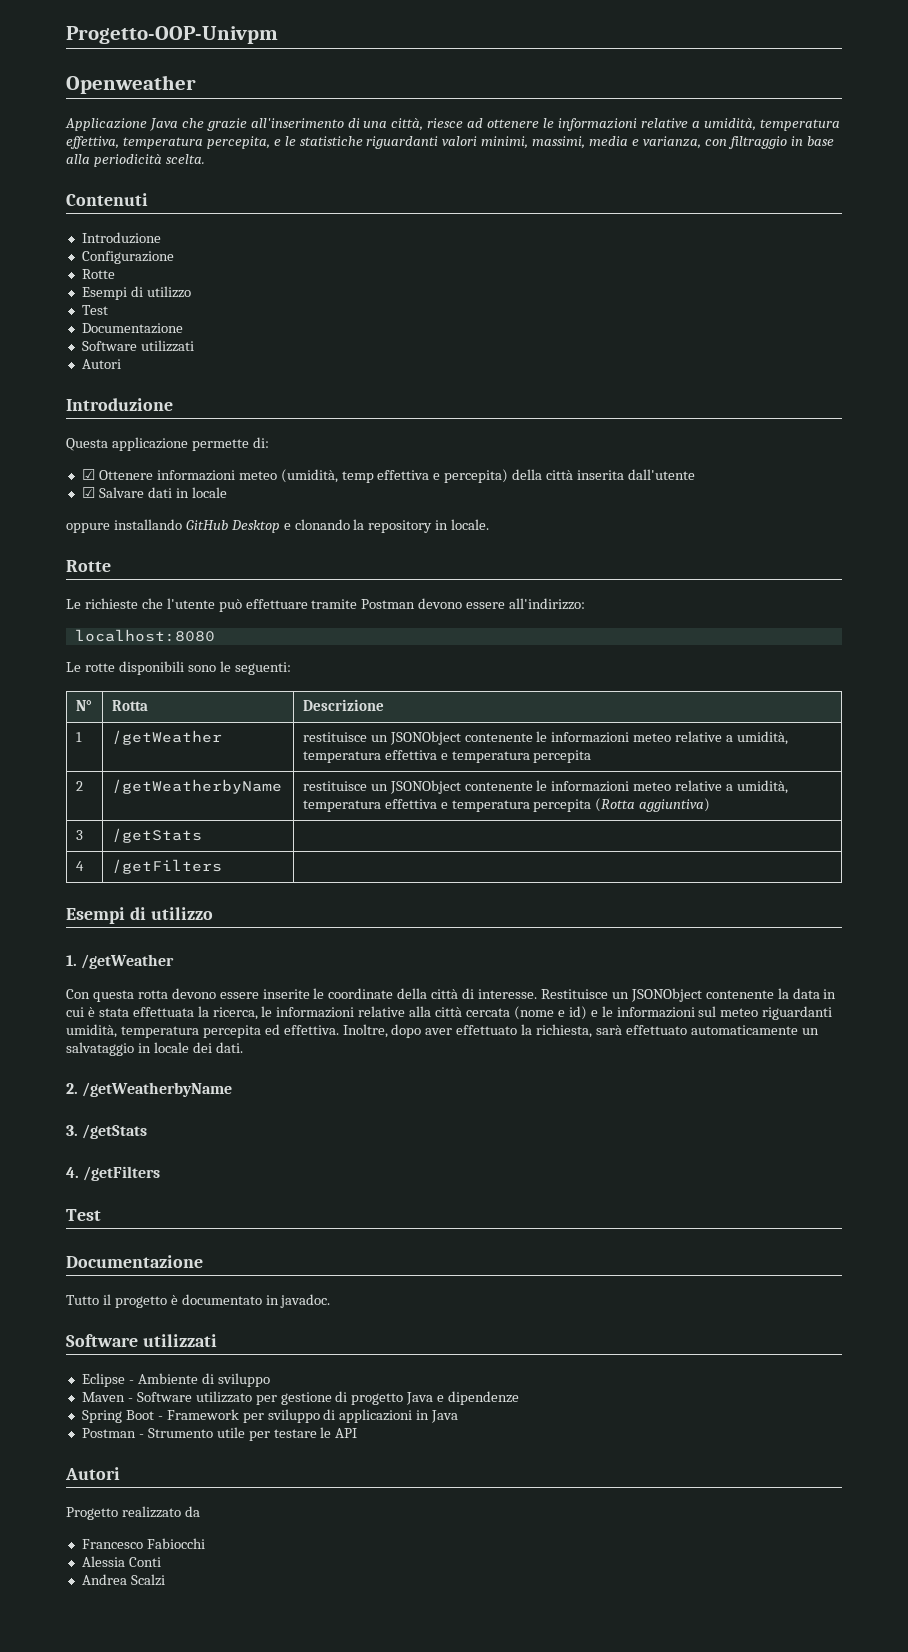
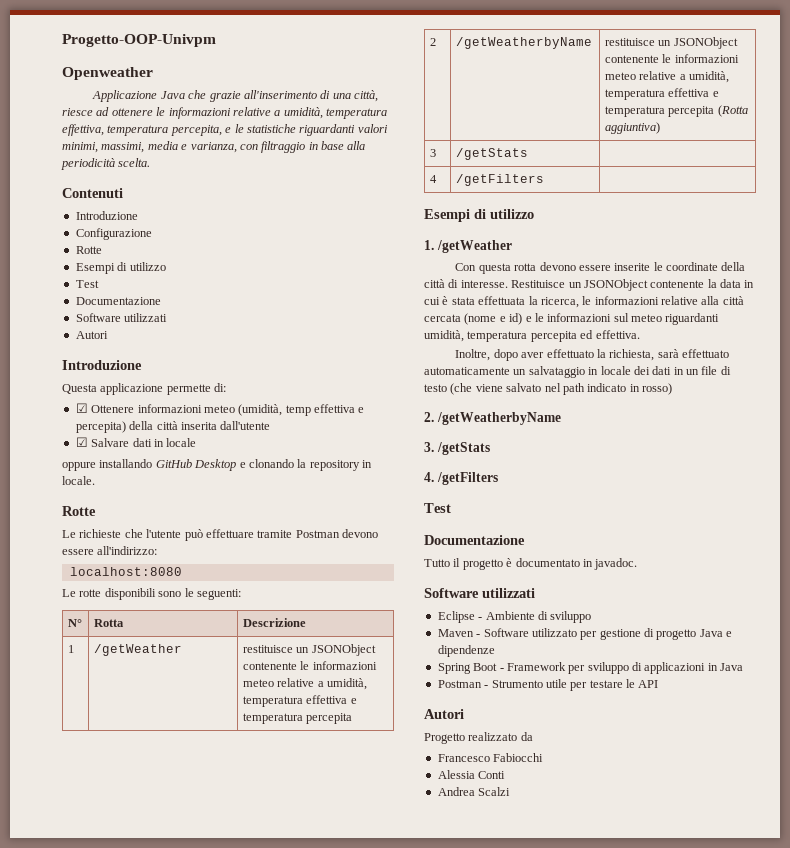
(339, 1030) none -> (640, 334) //
[215,1042,243,1053] dati. -> [652,366,731,375] [424,383,672,395] dati in un file di testo (che viene salvato nel path indicato in rosso)

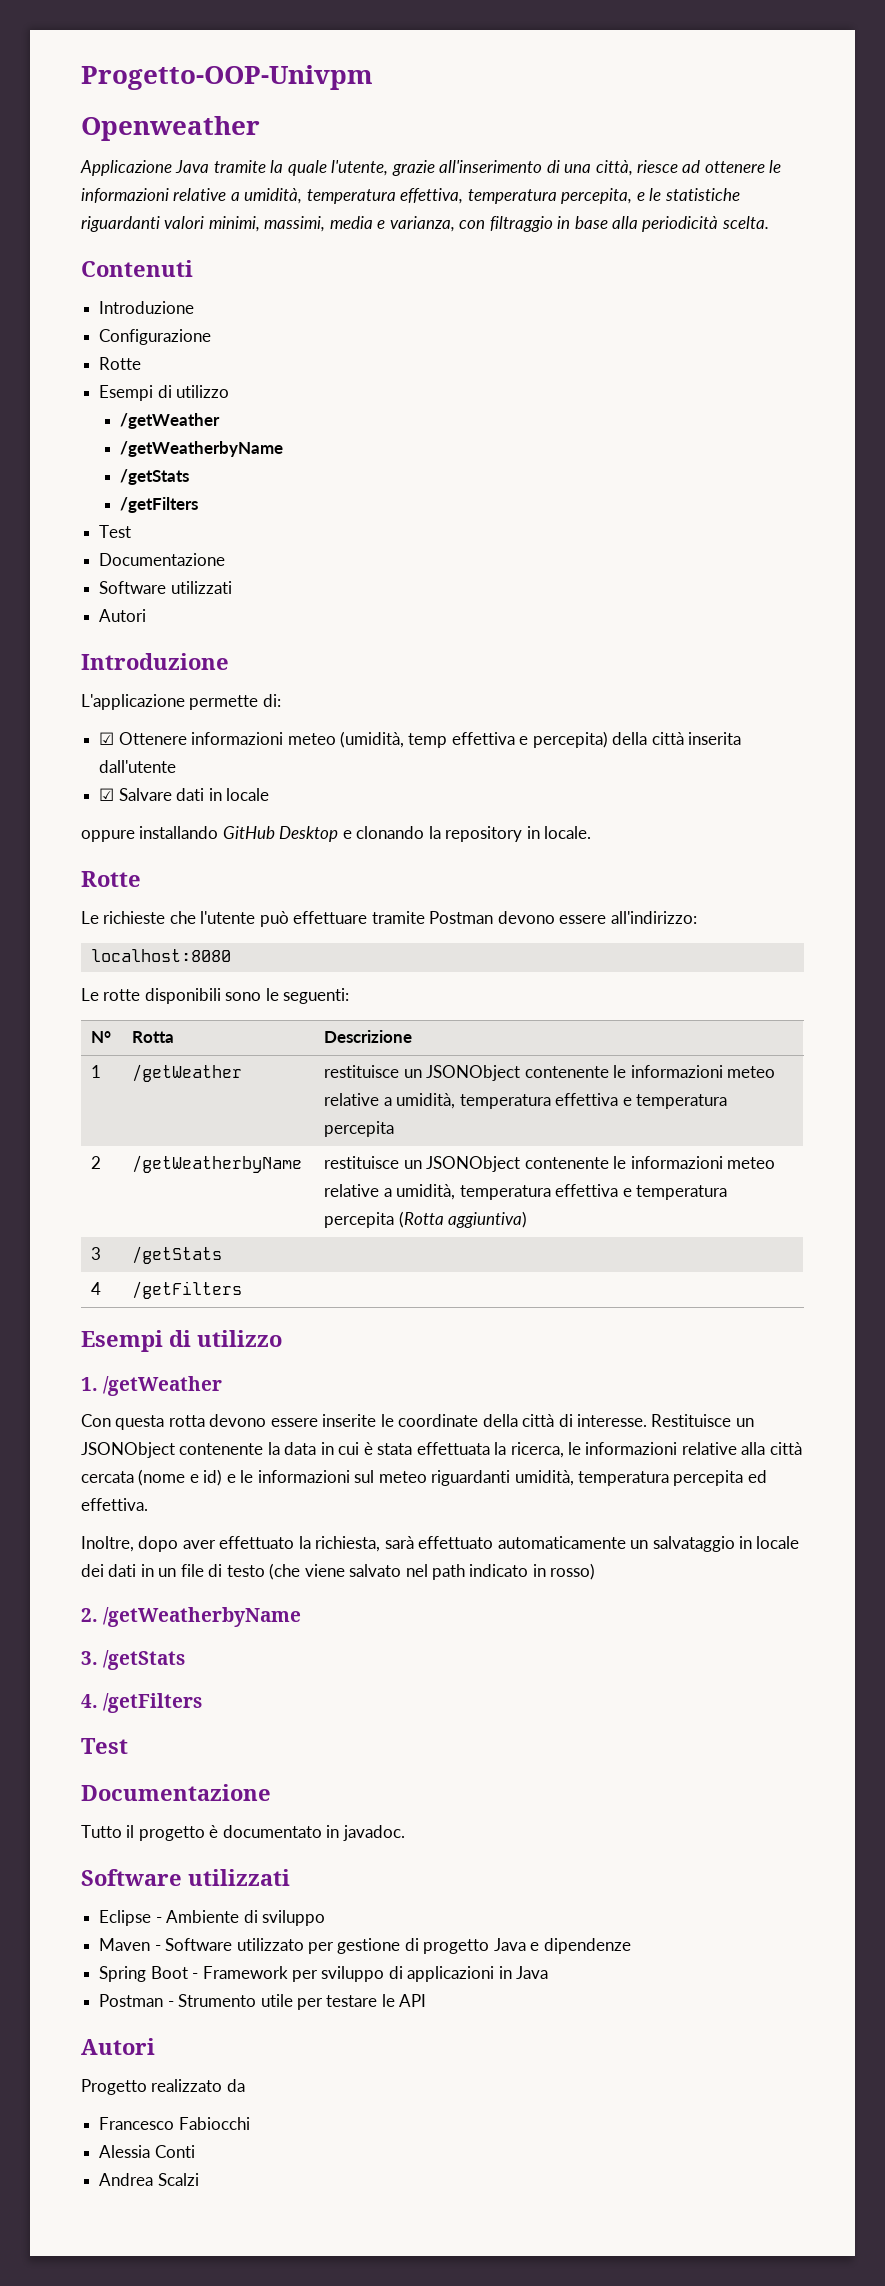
[188,90,207,99] che -> [213,160,389,176] tramite la quale l'utente,
(166, 266) none -> [119,413,220,429] [119,441,283,457] [119,469,189,485] [119,497,198,513] // /getWeather // /getWeatherbyName // /getStats // /getFilters
[62,383,164,395] Questa applicazione -> [81,694,185,710] L'applicazione

